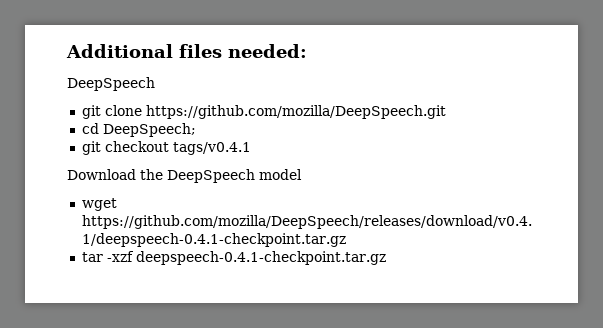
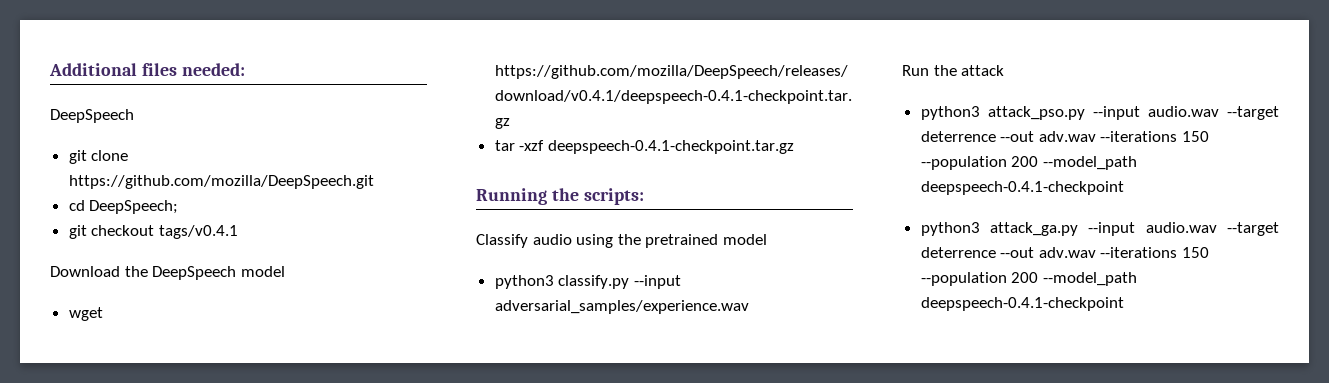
(386, 258) none -> [476,188,644,205] [476,234,767,248] [494,275,681,289] [494,300,749,314] [902,65,1005,76] [920,106,1279,120] [920,131,1210,142] [920,156,1137,170] [920,181,1124,195] [920,222,1279,236] [920,247,1210,258] [920,272,1137,286] [920,297,1124,311] // Running the scripts: // Classify audio using the pretrained model // python3 classify.py --input adversarial_samples/experience.wav // Run the attack // python3 attack_pso.py --input audio.wav --target deterrence --out adv.wav --iterations 150 --population 200 --model_path deepspeech-0.4.1-checkpoint // python3 attack_ga.py --input audio.wav --target deterrence --out adv.wav --iterations 150 --population 200 --model_path deepspeech-0.4.1-checkpoint

